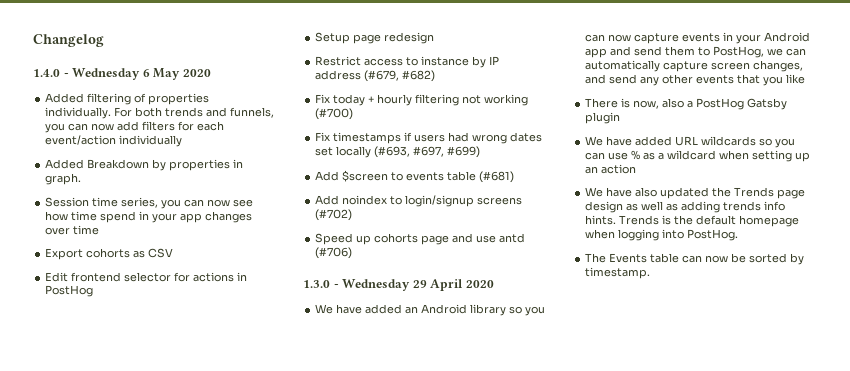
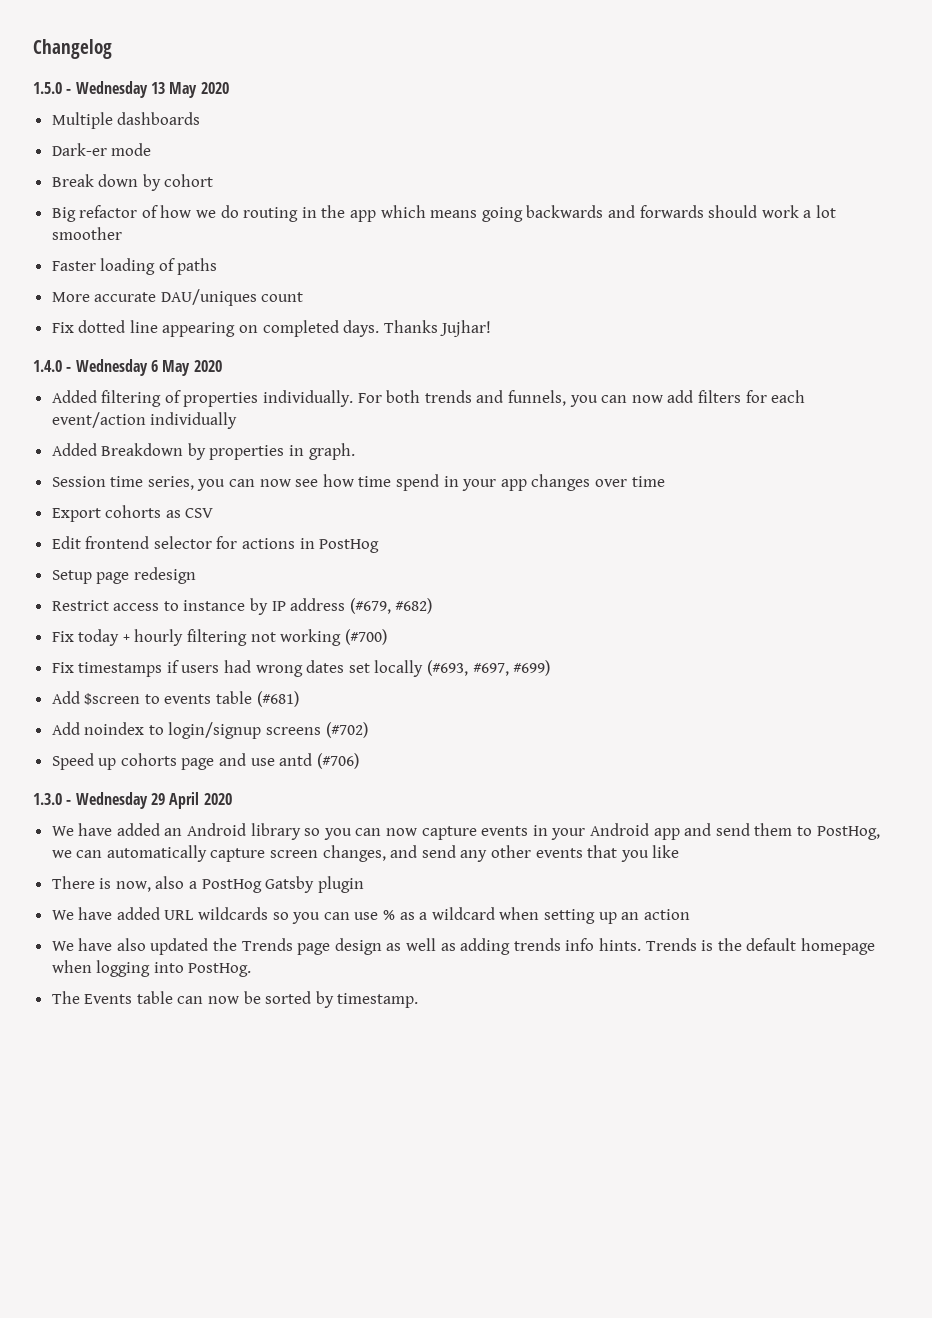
(104, 40) none -> [33,81,229,98] [51,112,201,129] [51,143,152,156] [51,174,214,191] [51,205,836,222] [51,227,122,240] [51,258,218,275] [51,289,304,306] [51,320,492,337] // 1.5.0 - Wednesday 13 May 2020 // Multiple dashboards // Dark-er mode // Break down by cohort // Big refactor of how we do routing in the app which means going backwards and forwards should work a lot smoother // Faster loading of paths // More accurate DAU/uniques count // Fix dotted line appearing on completed days. Thanks Jujhar!

